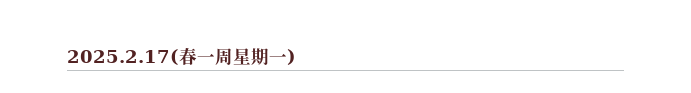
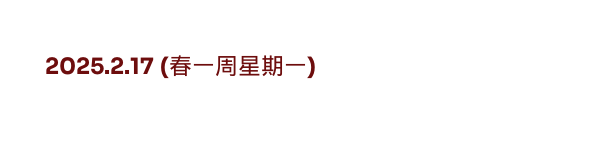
[67,49,179,65] 2025.2.17( -> [45,56,170,79] 2025.2.17 (

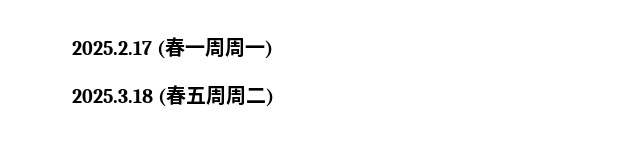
[238,55,285,77] 星期 -> [225,38,246,57] 周
(317, 67) none -> [72,85,275,107] // 2025.3.18 (春五周周二)

